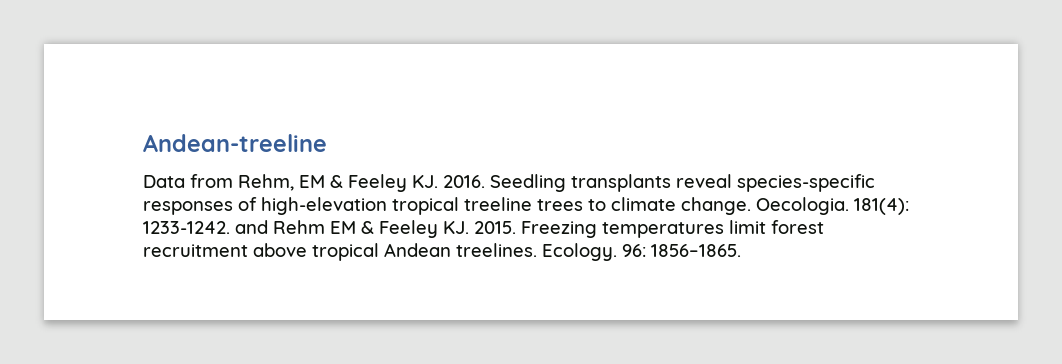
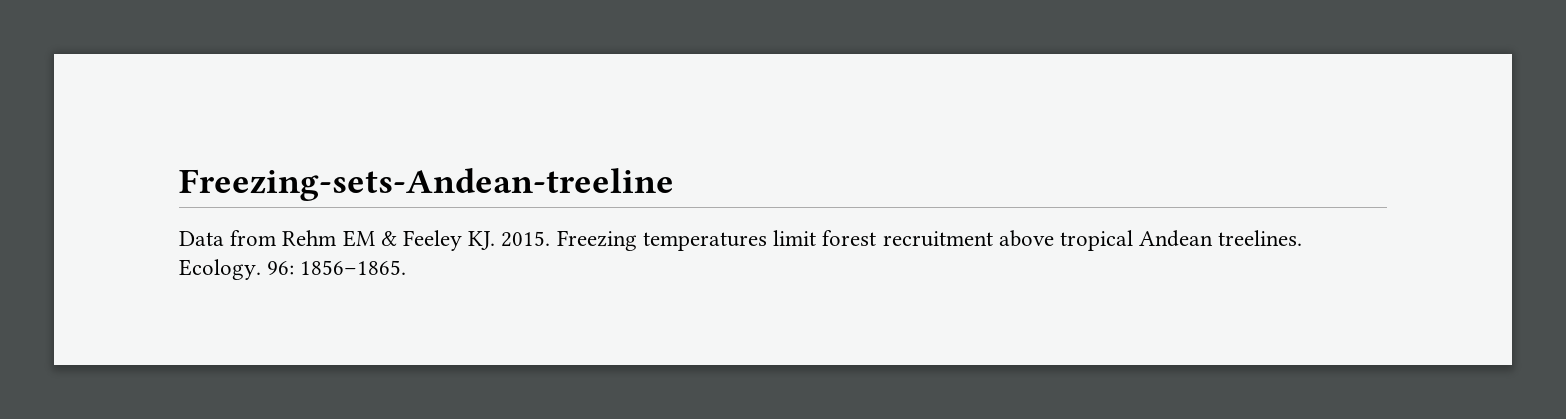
[143,134,327,152] Andean-treeline -> [179,168,674,201] Freezing-sets-Andean-treeline
[238,174,875,192] [143,197,909,215] [143,220,268,234] Rehm, EM & Feeley KJ. 2016. Seedling transplants reveal species-specific responses of high-elevation tropical treeline trees to climate change. Oecologia. 181(4): 1233-1242. and -> (277, 238) none

